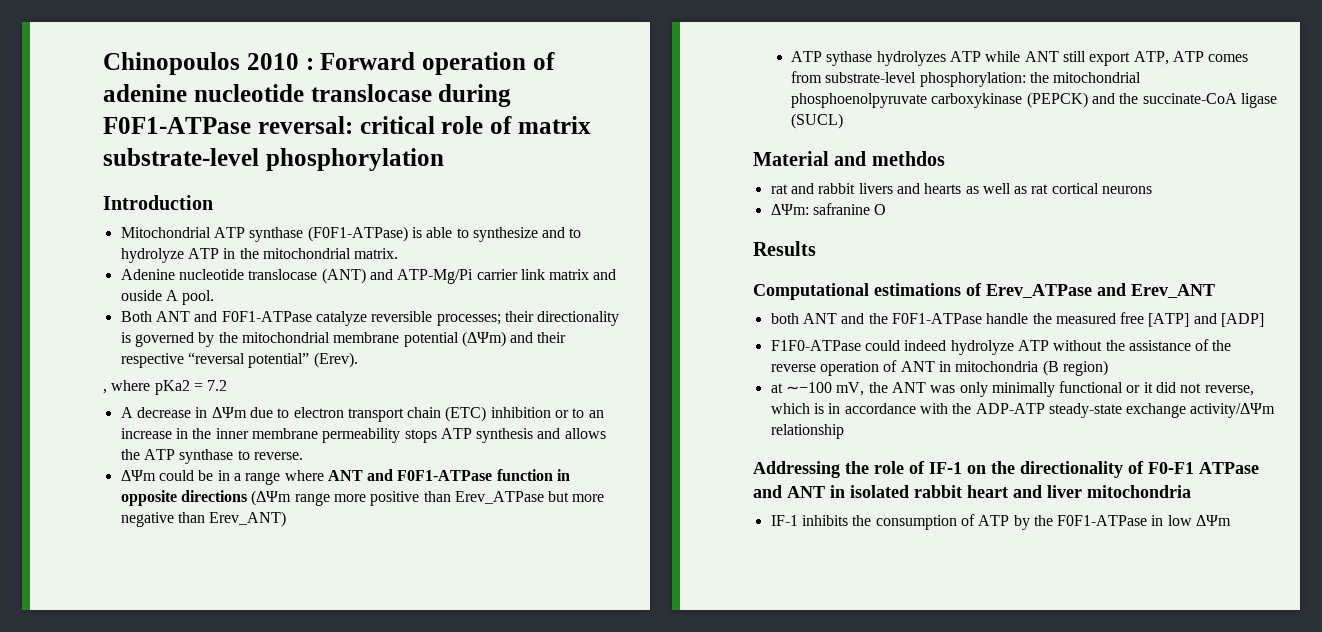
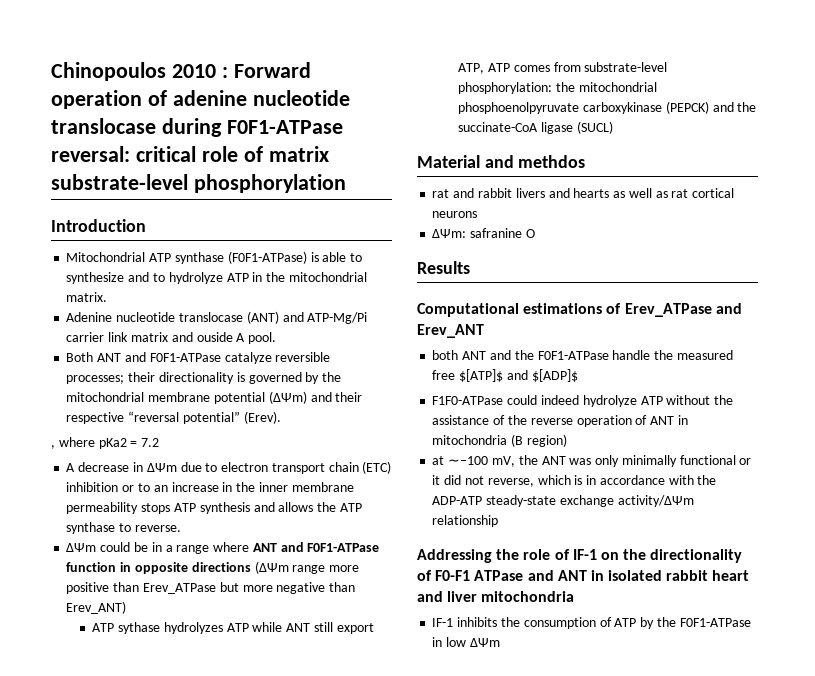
[1148,313,1265,327] [ATP] and [ADP] -> [459,369,578,382] $[ATP]$ and $[ADP]$

